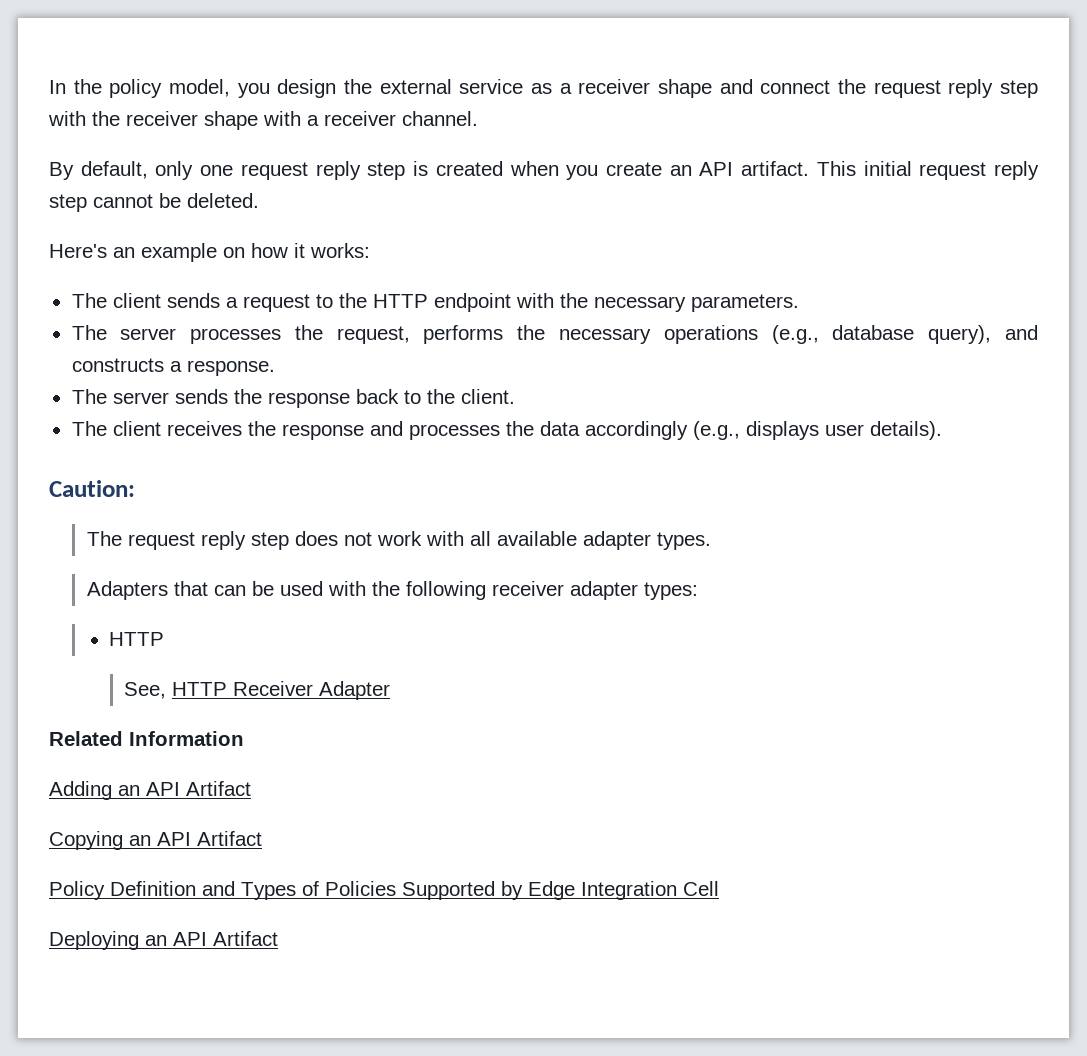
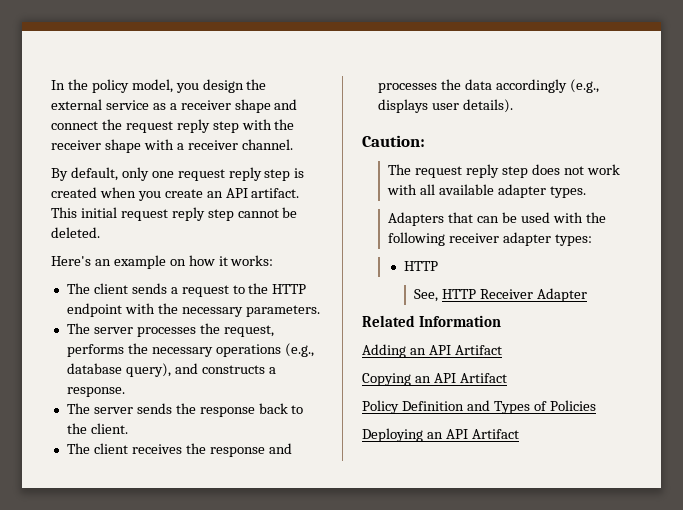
[402,881,719,900] Supported by Edge Integration Cell -> (596, 405) none

